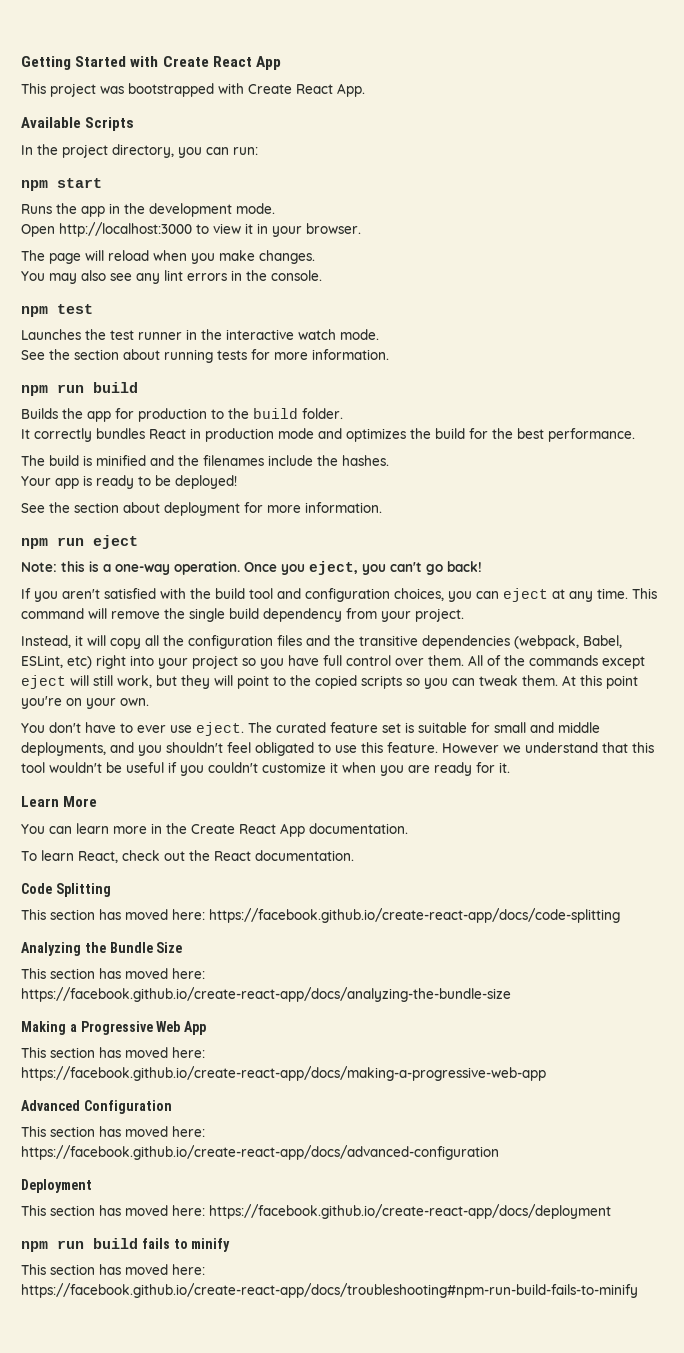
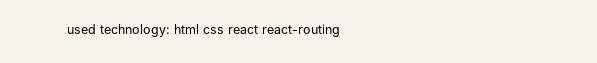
[21,56,281,70] [21,83,365,97] [21,117,135,131] [21,144,258,158] [21,178,102,191] [21,203,275,217] [21,222,361,237] [21,250,315,264] [21,270,322,284] [21,304,93,317] [21,329,379,340] [21,349,389,363] [21,382,138,396] [21,408,343,422] [21,428,635,442] [21,455,389,466] [21,475,237,489] [21,502,382,516] [21,535,138,549] [21,561,482,575] [21,588,657,602] [21,608,464,622] [21,635,622,649] [21,655,645,669] [21,675,638,689] [21,696,149,709] [21,722,600,736] [21,742,654,756] [21,762,510,776] [21,796,98,807] [21,823,408,837] [21,850,354,863] [21,883,111,897] [21,908,620,923] [21,942,183,956] [21,968,205,979] [21,987,511,1002] [21,1021,207,1035] [21,1047,205,1058] [21,1066,546,1081] [21,1100,172,1114] [21,1126,205,1137] [21,1145,499,1160] [21,1179,92,1193] [21,1204,611,1219] [21,1238,231,1252] [21,1264,205,1275] [21,1283,638,1298] Getting Started with Create React App // This project was bootstrapped with Create React App. // Available Scripts // In the project directory, you can run: // npm start // Runs the app in the development mode. // Open http://localhost:3000 to view it in your browser. // The page will reload when you make changes. // You may also see any lint errors in the console. // npm test // Launches the test runner in the interactive watch mode. // See the section about running tests for more information. // npm run build // Builds the app for production to the build folder. // It correctly bundles React in production mode and optimizes the build for the best performance. // The build is minified and the filenames include the hashes. // Your app is ready to be deployed! // See the section about deployment for more information. // npm run eject // Note: this is a one-way operation. Once you eject, you can't go back! // If you aren't satisfied with the build tool and configuration choices, you can eject at any time. This command will remove the single build dependency from your project. // Instead, it will copy all the configuration files and the transitive dependencies (webpack, Babel, ESLint, etc) right into your project so you have full control over them. All of the commands except eject will still work, but they will point to the copied scripts so you can tweak them. At this point you're on your own. // You don't have to ever use eject. The curated feature set is suitable for small and middle deployments, and you shouldn't feel obligated to use this feature. However we understand that this tool wouldn't be useful if you couldn't customize it when you are ready for it. // Learn More // You can learn more in the Create React App documentation. // To learn React, check out the React documentation. // Code Splitting // This section has moved here: https://facebook.github.io/create-react-app/docs/code-splitting // Analyzing the Bundle Size // This section has moved here: https://facebook.github.io/create-react-app/docs/analyzing-the-bundle-size // Making a Progressive Web App // This section has moved here: https://facebook.github.io/create-react-app/docs/making-a-progressive-web-app // Advanced Configuration // This section has moved here: https://facebook.github.io/create-react-app/docs/advanced-configuration // Deployment // This section has moved here: https://facebook.github.io/create-react-app/docs/deployment // npm run build fails to minify // This section has moved here: https://facebook.github.io/create-react-app/docs/troubleshooting#npm-run-build-fails-to-minify -> [67,24,340,37] used technology: html css react react-routing

